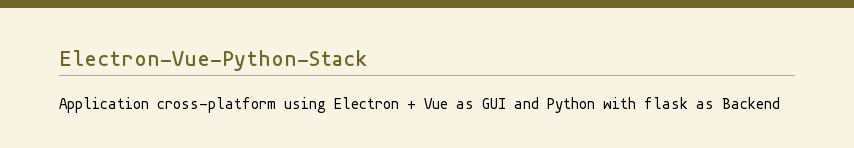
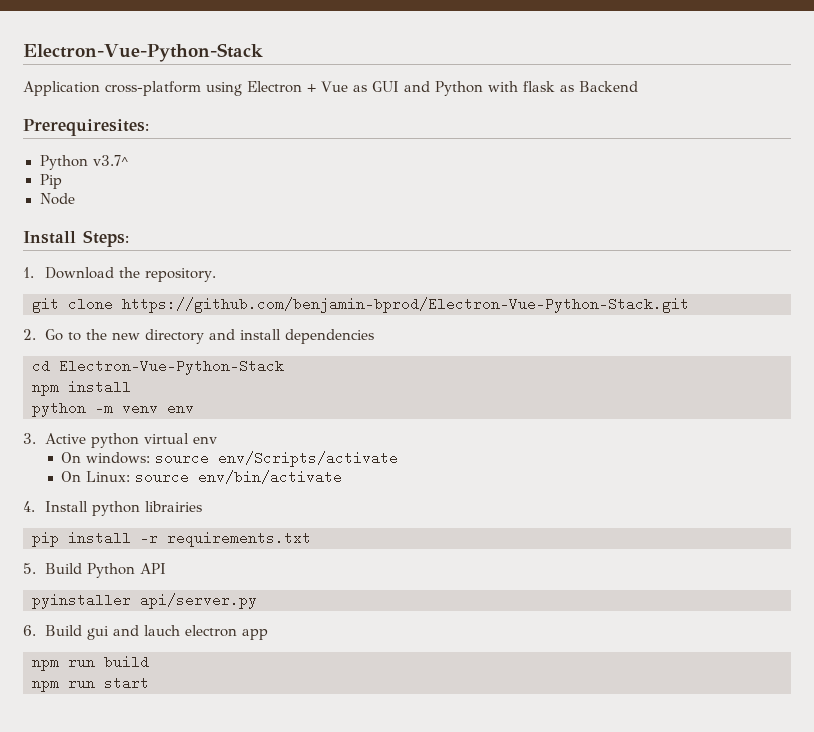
(780, 103) none -> [23,119,149,136] [39,155,128,170] [39,174,62,189] [39,193,75,205] [23,230,129,247] [23,267,216,282] [32,297,689,313] [23,329,374,344] [32,359,284,375] [32,380,131,396] [32,401,194,417] [23,433,217,448] [61,451,399,467] [61,470,343,484] [23,501,202,516] [32,531,311,547] [23,563,166,578] [32,593,257,609] [23,625,268,640] [32,655,149,671] [32,676,149,692] // Prerequiresites: // Python v3.7^ // Pip // Node // Install Steps: // 1. Download the repository. // git clone https://github.com/benjamin-bprod/Electron-Vue-Python-Stack.git // 2. Go to the new directory and install dependencies // cd Electron-Vue-Python-Stack // npm install // python -m venv env // 3. Active python virtual env // On windows: source env/Scripts/activate // On Linux: source env/bin/activate // 4. Install python librairies // pip install -r requirements.txt // 5. Build Python API // pyinstaller api/server.py // 6. Build gui and lauch electron app // npm run build // npm run start

